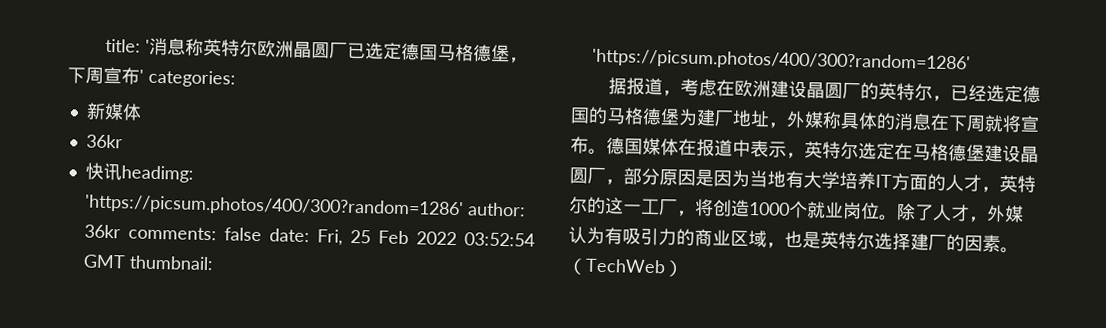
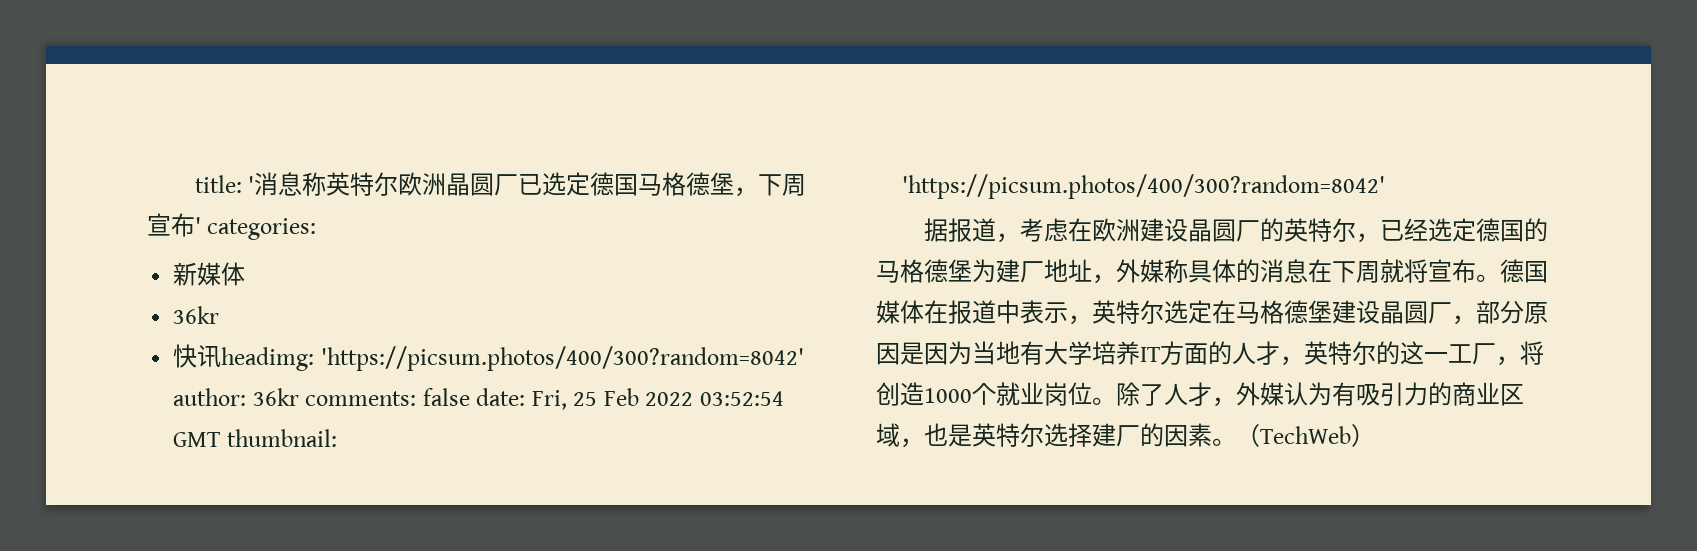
[83,194,464,219] 'https://picsum.photos/400/300?random=1286' -> [320,346,804,371] 'https://picsum.photos/400/300?random=8042'
[591,48,971,73] 'https://picsum.photos/400/300?random=1286' -> [902,174,1386,199] 'https://picsum.photos/400/300?random=8042'

